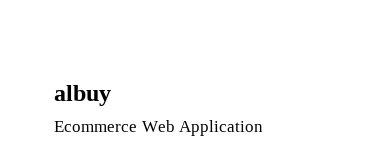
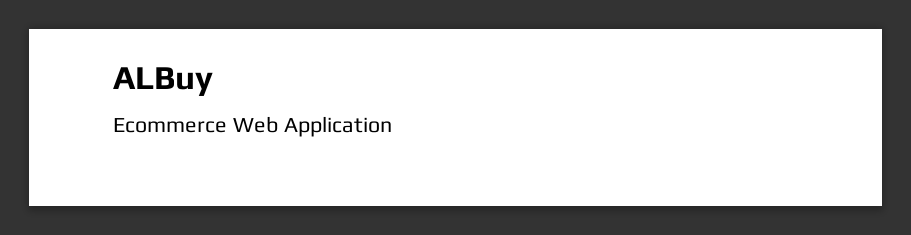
[54,85,111,106] albuy -> [113,67,213,96] ALBuy

